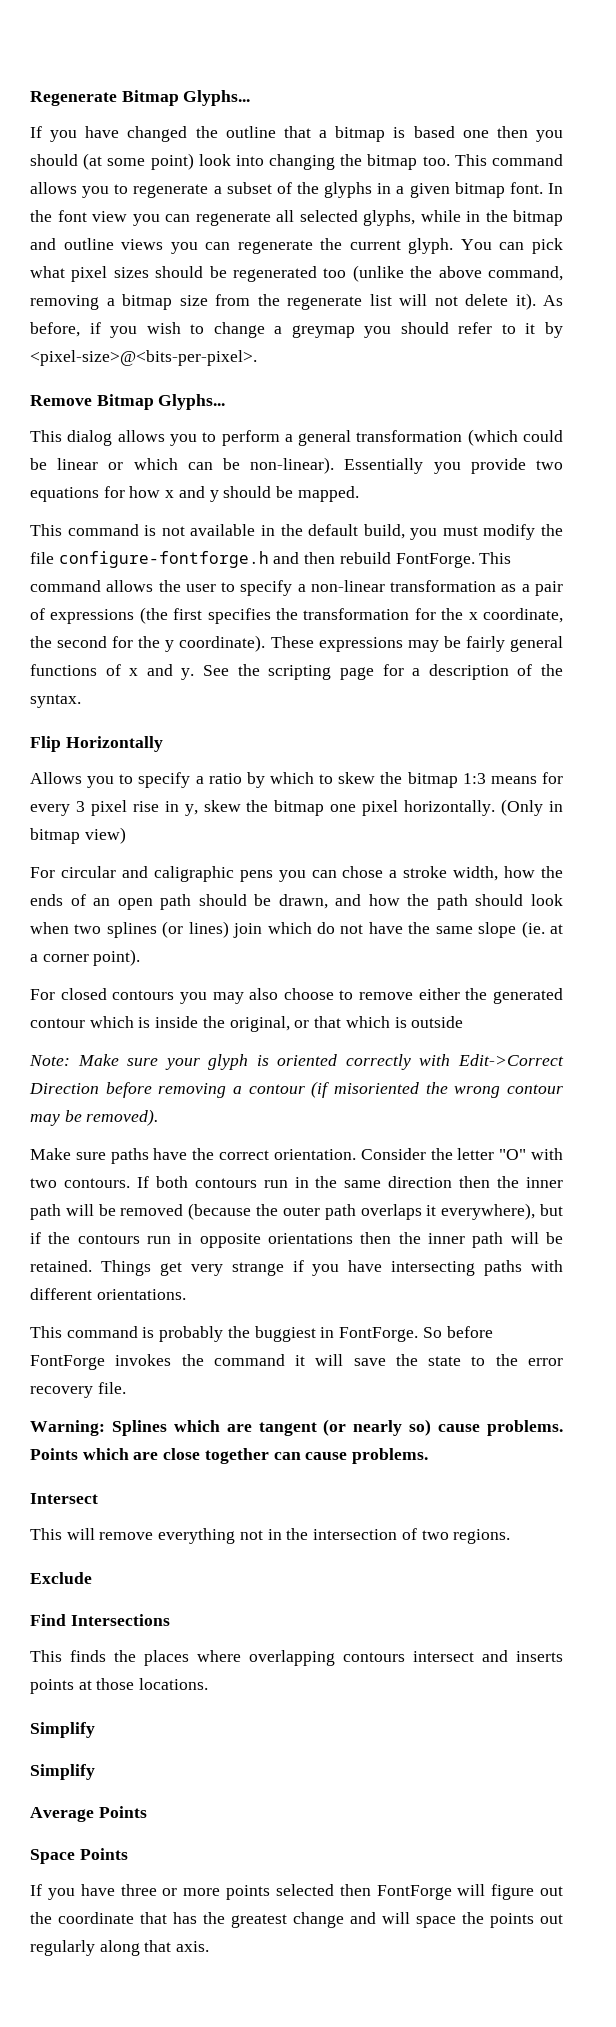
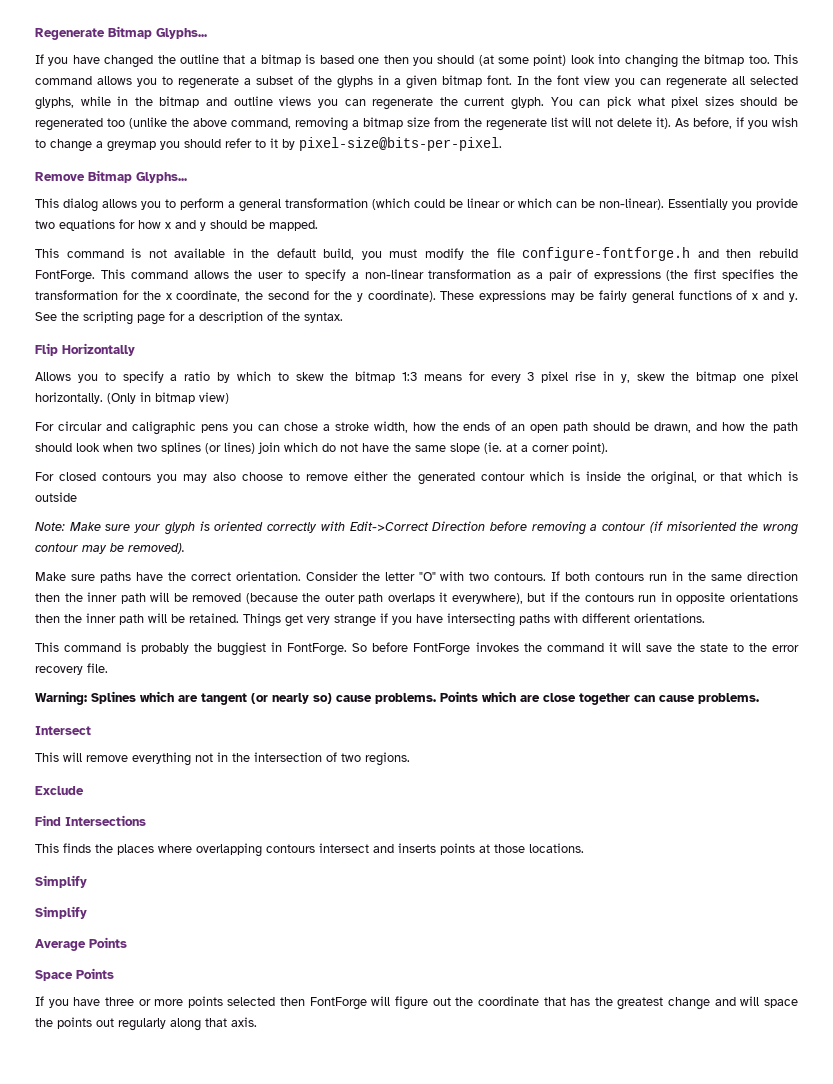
[30,350,257,366] <pixel-size>@<bits-per-pixel>. -> [299,137,502,151] pixel-size@bits-per-pixel.

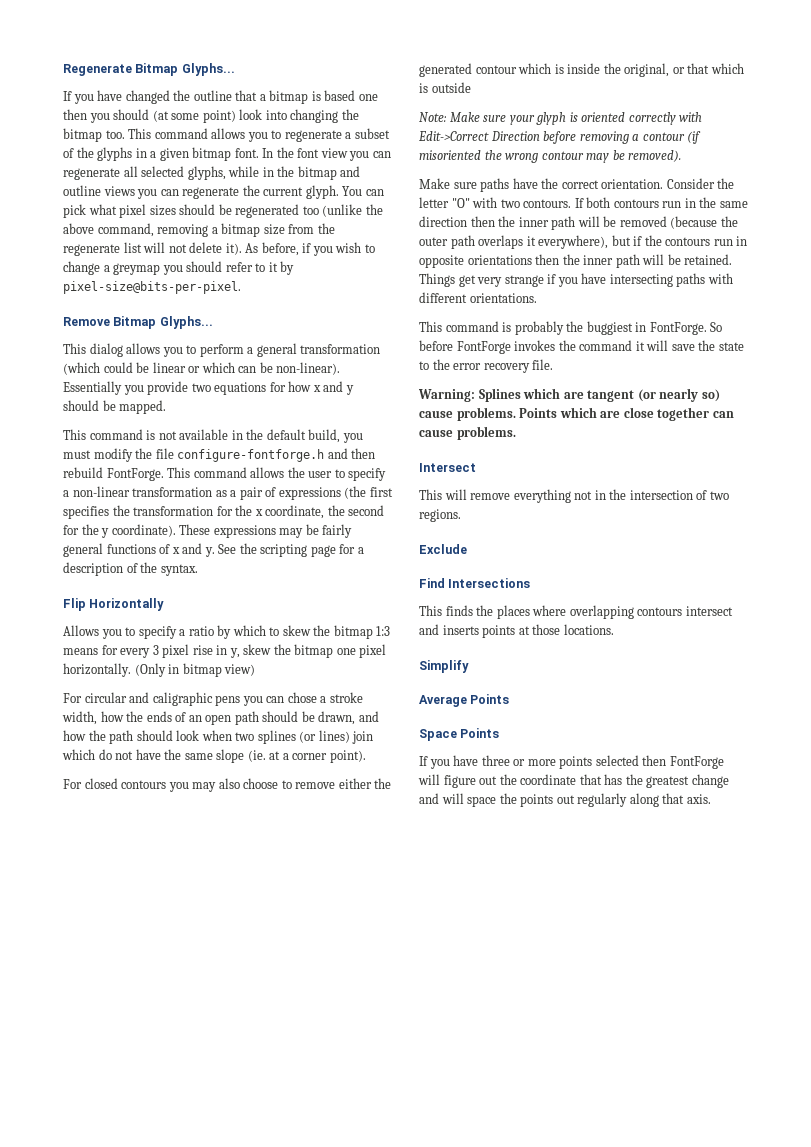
[35,906,87,919] // Simplify -> (469, 666) none

